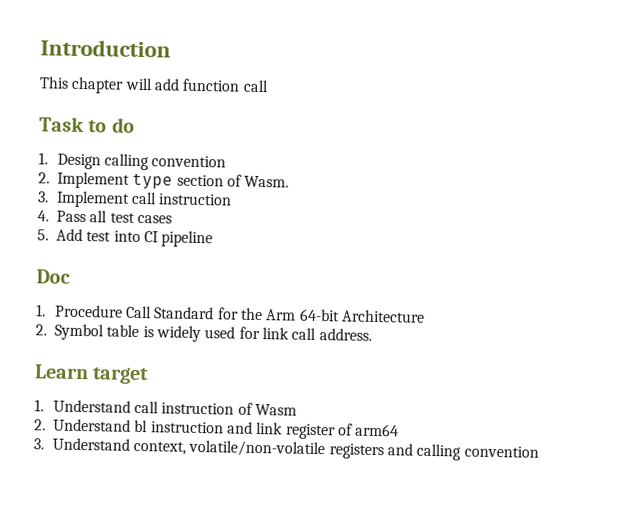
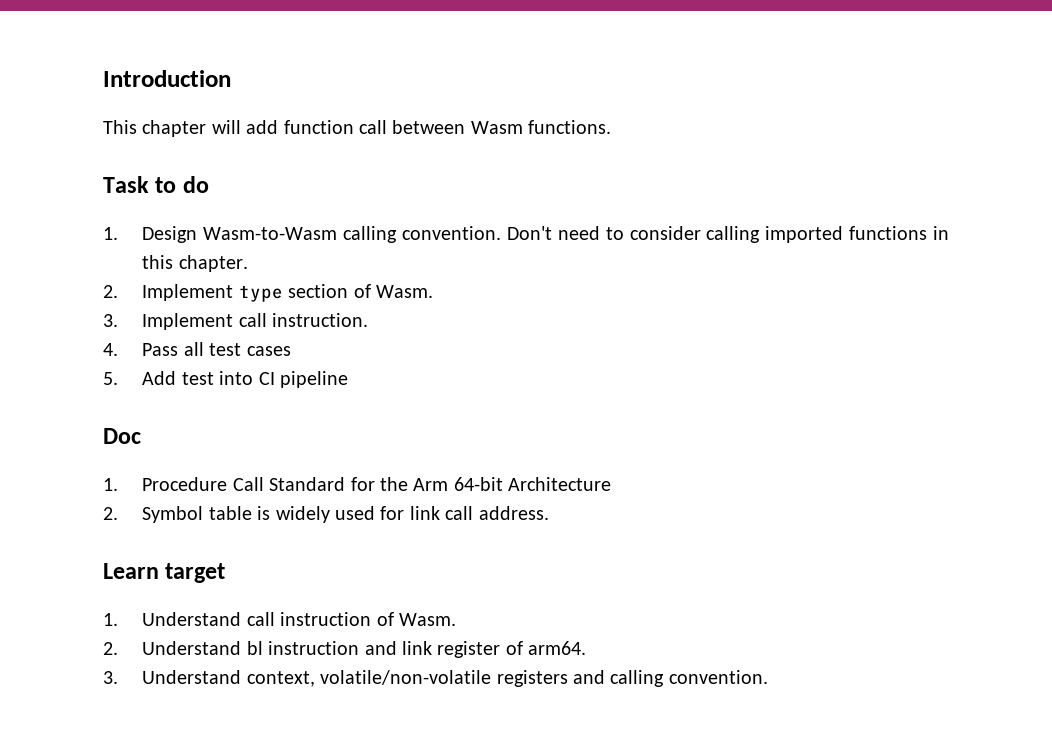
(269, 86) none -> [392,120,612,134] between Wasm functions.
[103,153,227,171] calling convention -> [203,226,949,243] [142,255,248,272] Wasm-to-Wasm calling convention. Don't need to consider calling imported functions in this chapter.
[158,193,233,206] instruction -> [272,313,369,327] instruction.
[254,403,297,416] Wasm -> [399,613,457,626] Wasm.
[355,423,400,437] arm64 -> [528,641,587,655] arm64.
[463,445,539,458] convention -> [668,670,768,684] convention.

